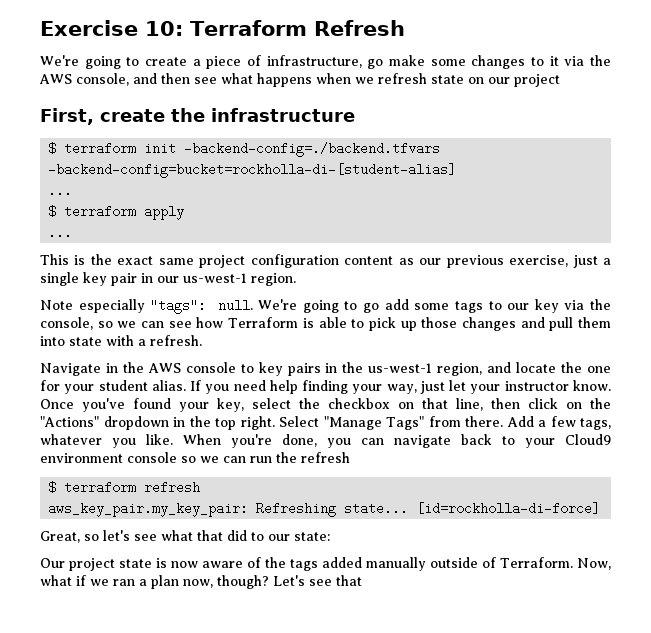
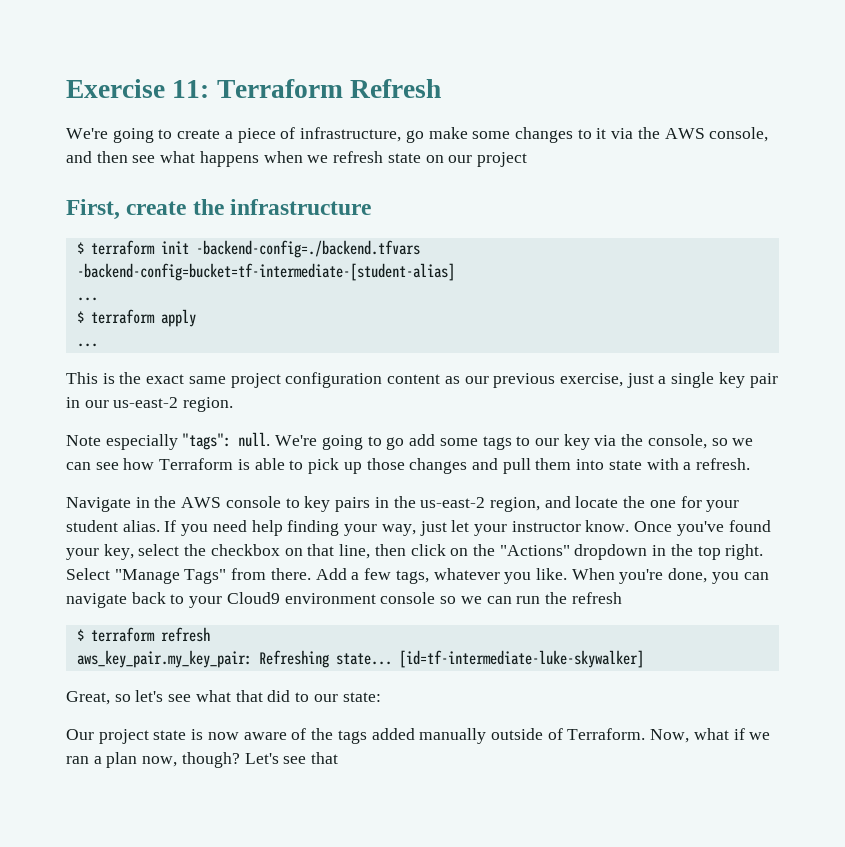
[145,21,183,36] 10: -> [172,80,210,98] 11:
[48,163,457,178] -backend-config=bucket=rockholla-di-[student-alias] -> [76,263,455,281] -backend-config=bucket=tf-intermediate-[student-alias]
[183,273,247,283] us-west-1 -> [113,397,179,408] us-east-2
[368,363,433,373] us-west-1 -> [420,497,486,508] us-east-2
[416,502,601,515] [id=rockholla-di-force] -> [398,650,644,668] [id=tf-intermediate-luke-skywalker]

